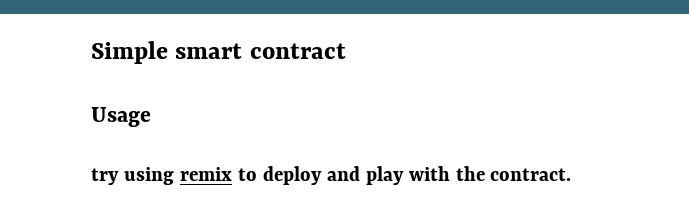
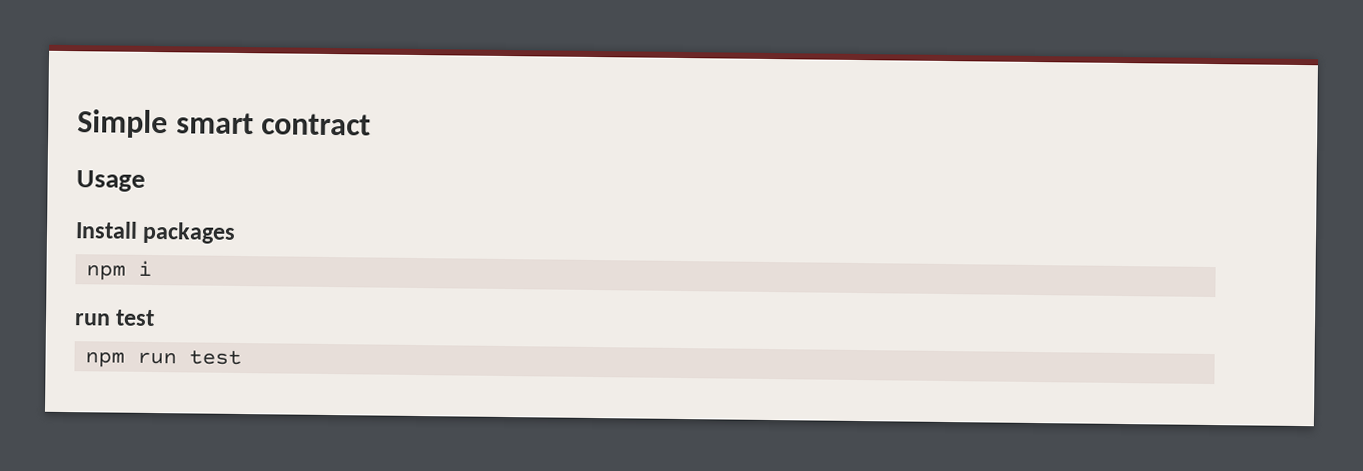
[91,166,572,185] try using remix to deploy and play with the contract. -> [75,221,237,244] [86,260,153,281] [74,309,156,327] [85,350,243,368] Install packages // npm i // run test // npm run test

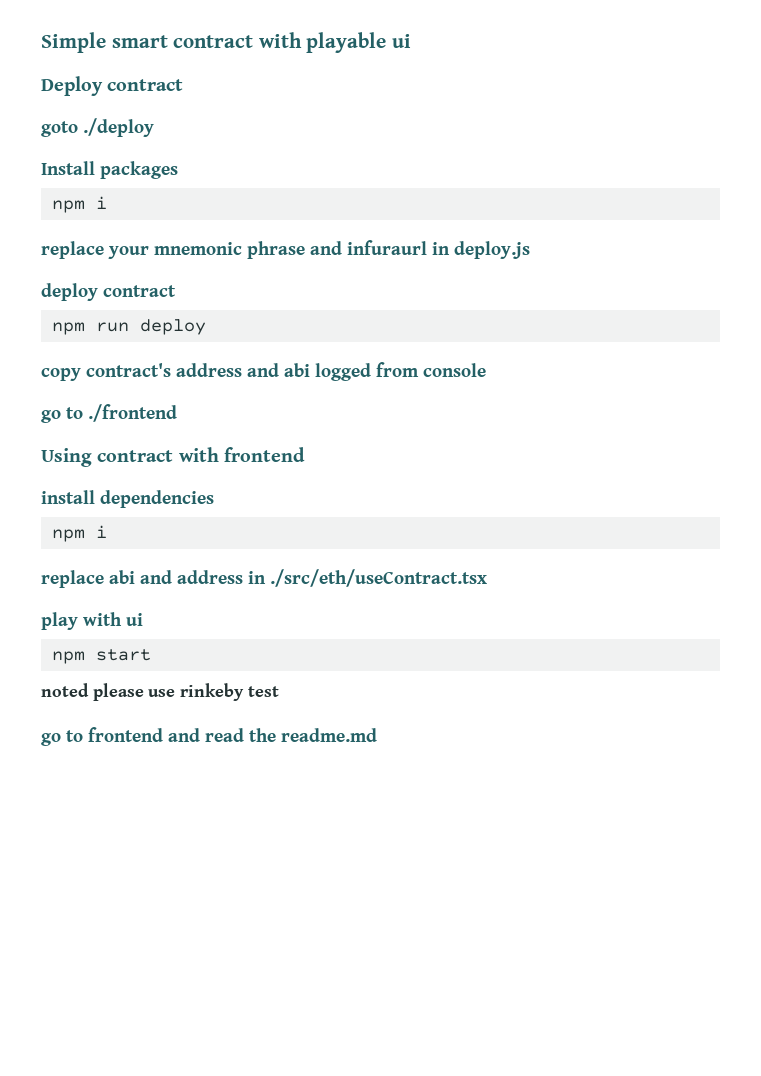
[76,170,146,192] [75,221,237,244] [86,260,153,281] [74,309,156,327] [85,350,243,368] // Usage // Install packages // npm i // run test // npm run test -> [258,32,411,53] [41,76,184,96] [41,118,154,137] [41,161,178,179] [51,196,107,213] [41,240,530,259] [41,283,176,301] [51,319,206,335] [41,362,486,381] [41,404,177,423] [41,447,305,467] [41,490,214,508] [51,525,107,542] [41,569,487,588] [41,612,143,630] [51,649,151,664] [41,683,279,701] [41,727,377,746] with playable ui // Deploy contract // goto ./deploy // Install packages // npm i // replace your mnemonic phrase and infuraurl in deploy.js // deploy contract // npm run deploy // copy contract's address and abi logged from console // go to ./frontend // Using contract with frontend // install dependencies // npm i // replace abi and address in ./src/eth/useContract.tsx // play with ui // npm start // noted please use rinkeby test // go to frontend and read the readme.md

